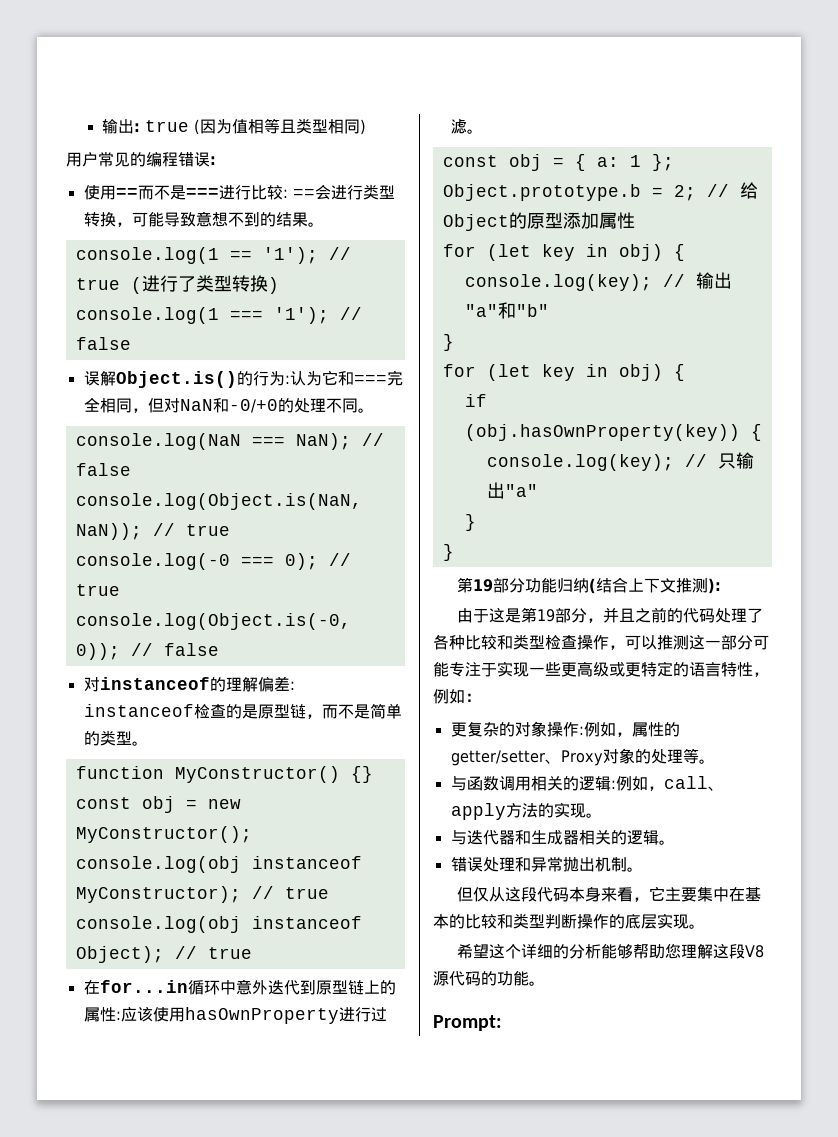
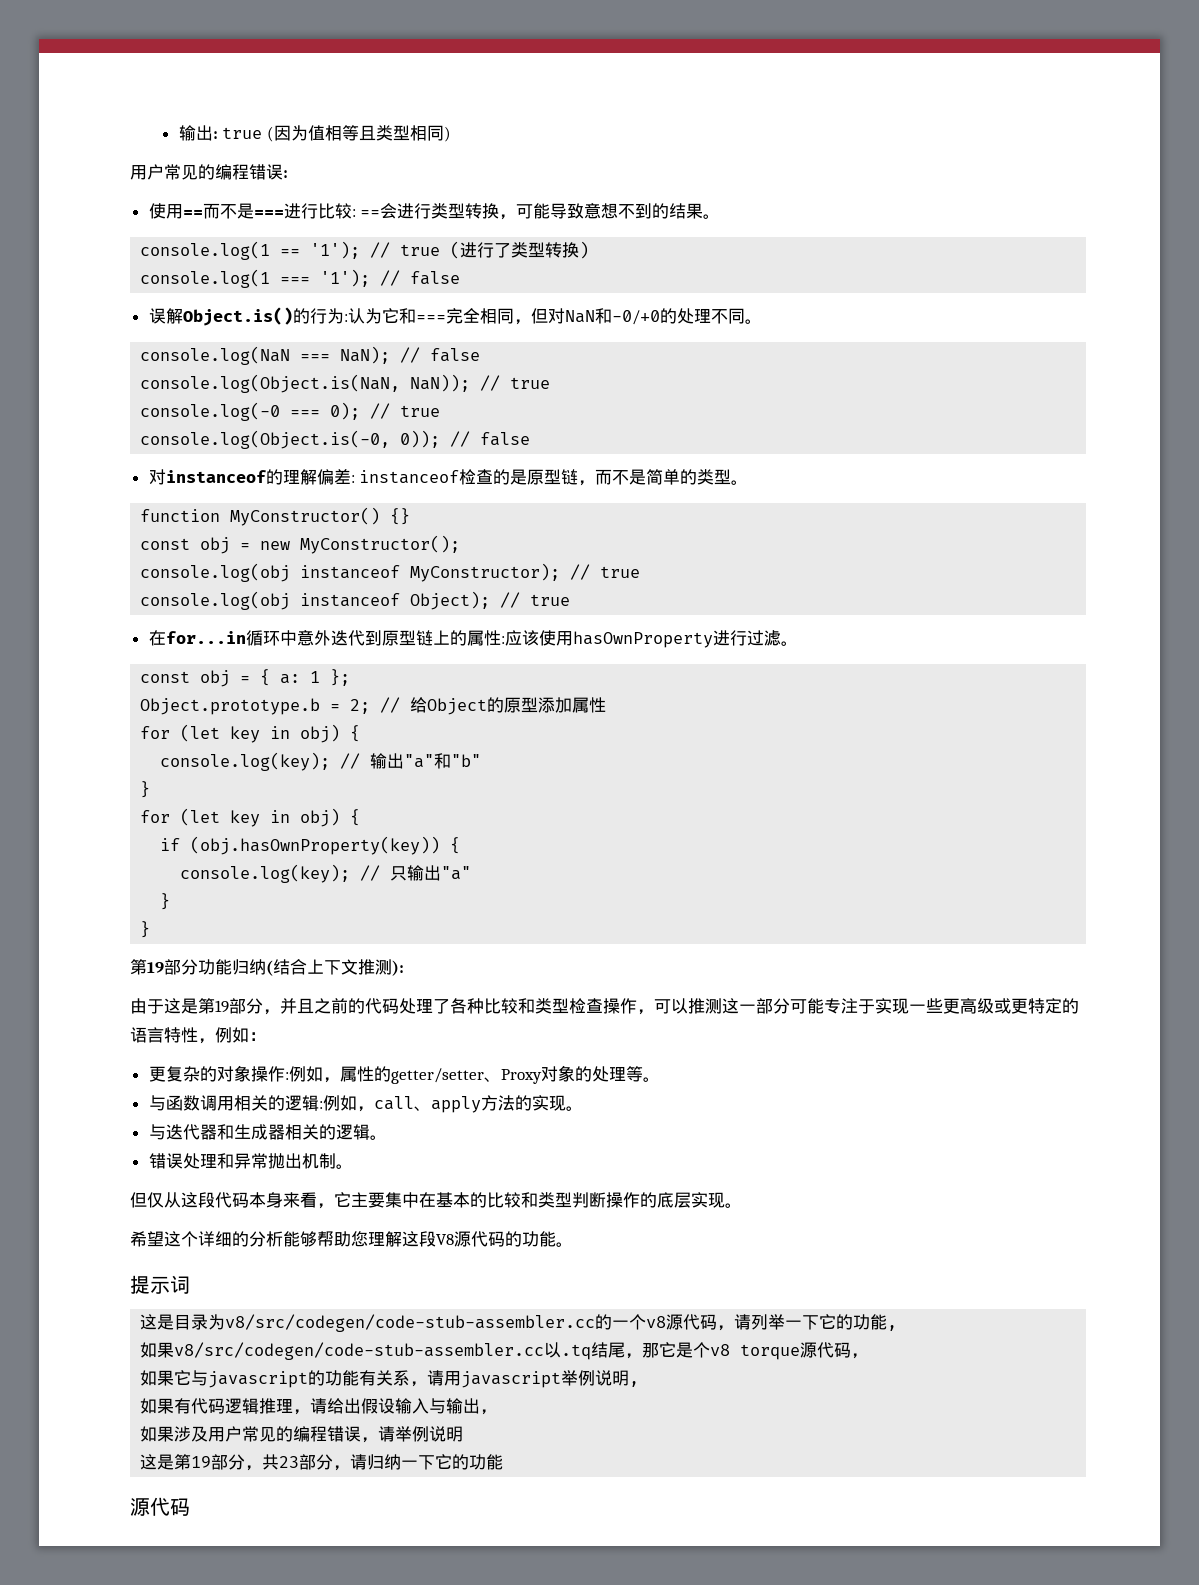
[433,1015,502,1031] Prompt: -> [130,1275,190,1294] [140,1314,898,1332] [140,1342,869,1360] [140,1370,640,1388] [140,1398,498,1415] [140,1426,464,1443] [140,1454,504,1471] [130,1497,190,1516] 提示词 // 这是目录为v8/src/codegen/code-stub-assembler.cc的一个v8源代码，请列举一下它的功能, // 如果v8/src/codegen/code-stub-assembler.cc以.tq结尾，那它是个v8 torque源代码， // 如果它与javascript的功能有关系，请用javascript举例说明, // 如果有代码逻辑推理，请给出假设输入与输出， // 如果涉及用户常见的编程错误，请举例说明 // 这是第19部分，共23部分，请归纳一下它的功能 // 源代码

